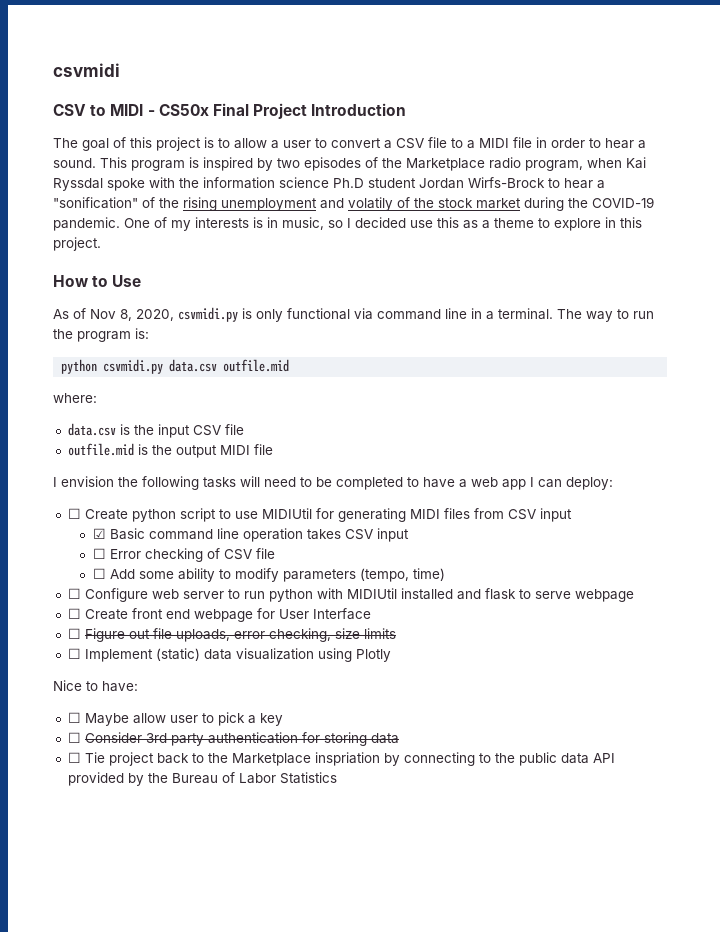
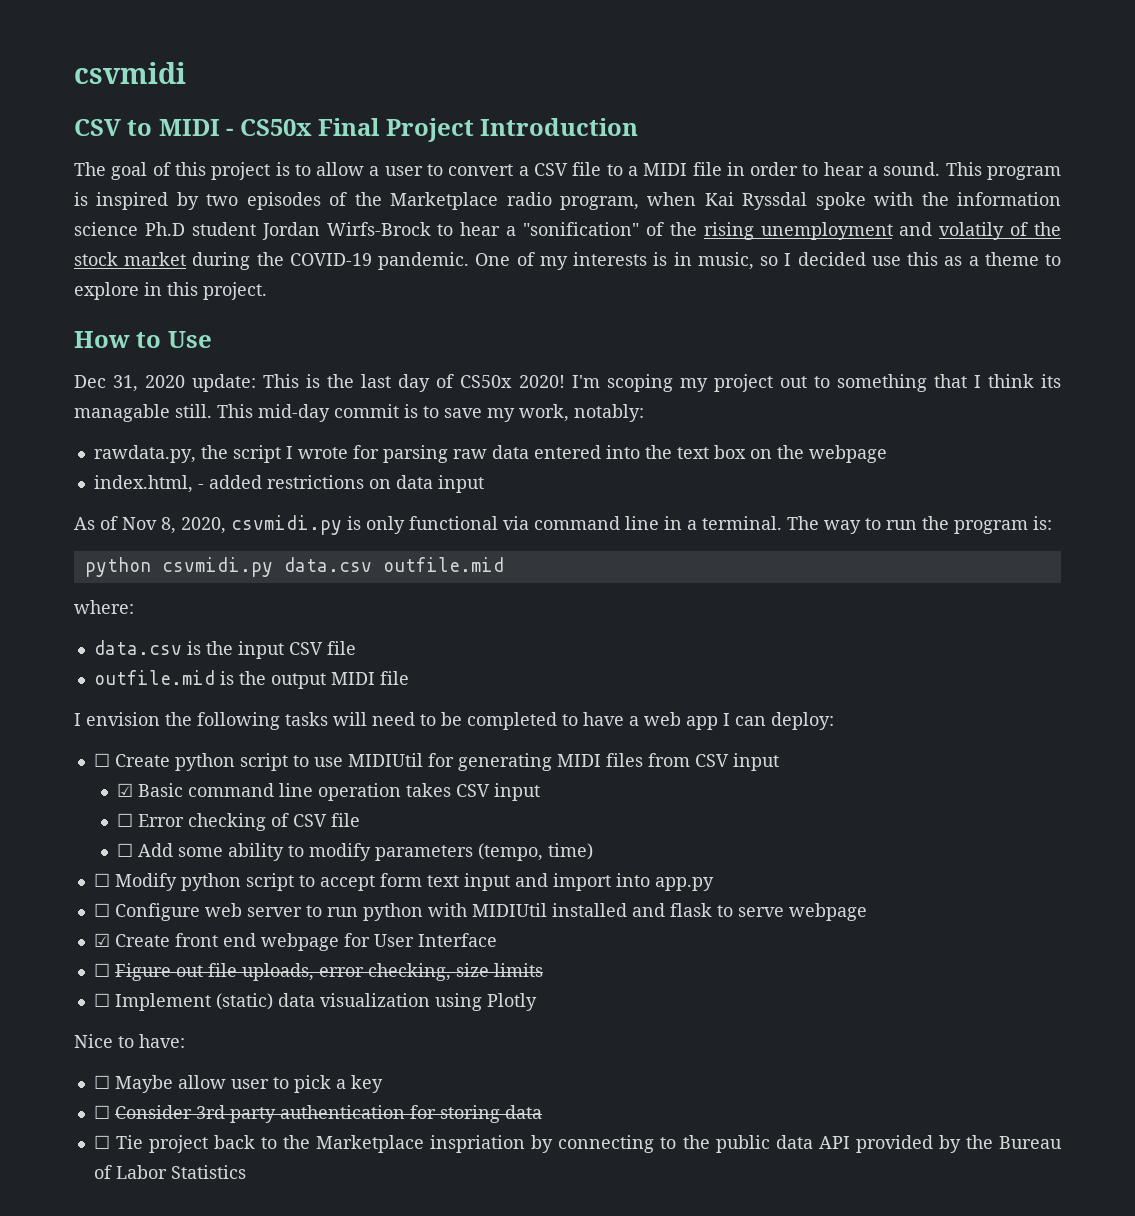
(142, 281) none -> [74,374,1061,392] [74,404,644,422] [93,445,887,463] [93,475,484,493] // Dec 31, 2020 update: This is the last day of CS50x 2020! I'm scoping my project out to something that I think its managable still. This mid-day commit is to save my work, notably: // rawdata.py, the script I wrote for parsing raw data entered into the text box on the webpage // index.html, - added restrictions on data input
(445, 574) none -> [93,873,714,891] // ☐ Modify python script to accept form text input and import into app.py
[67,608,81,619] ☐ -> [93,933,110,947] ☑

